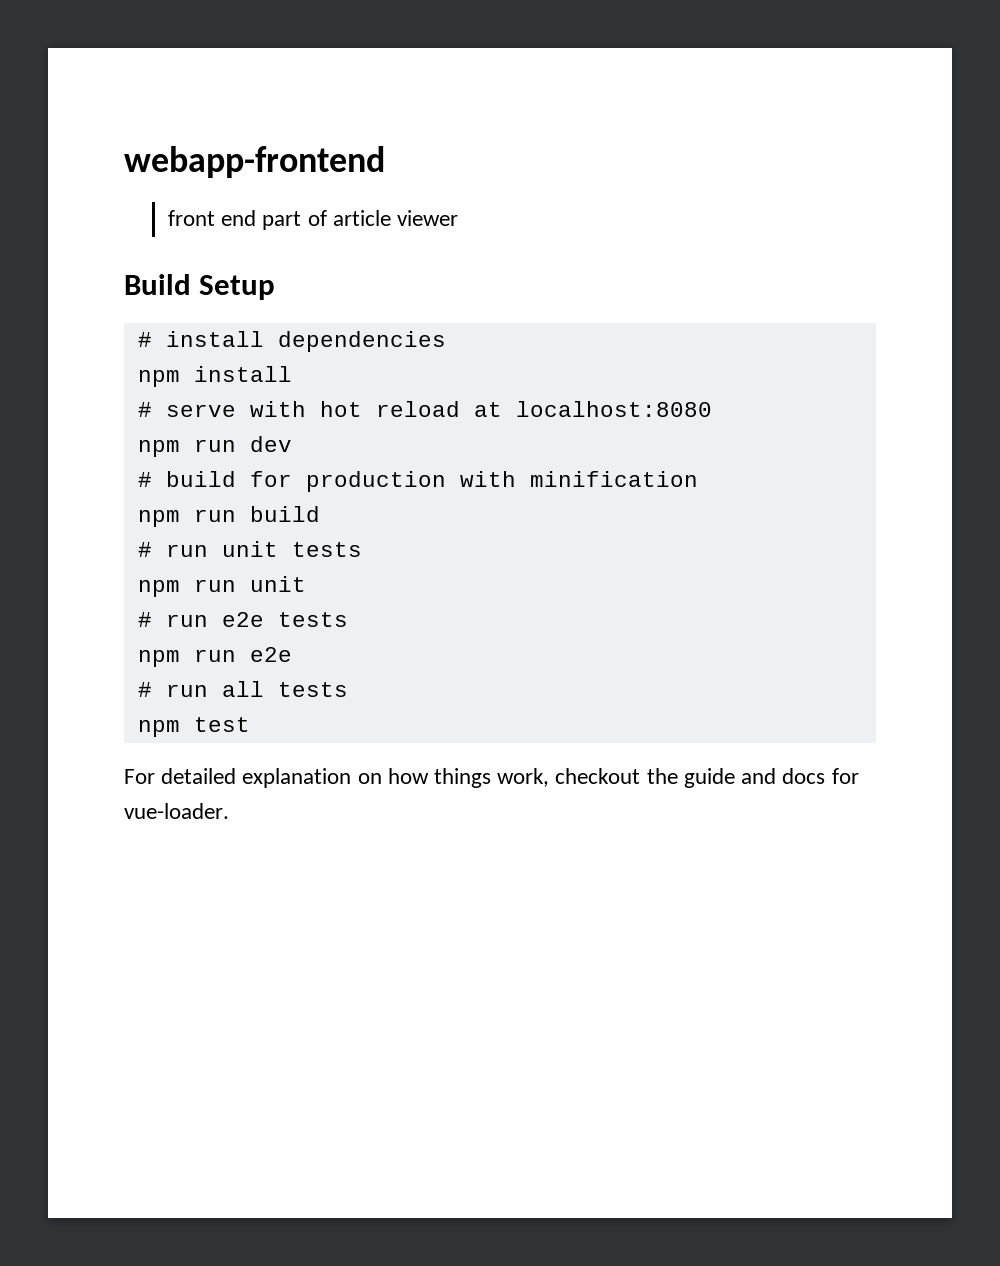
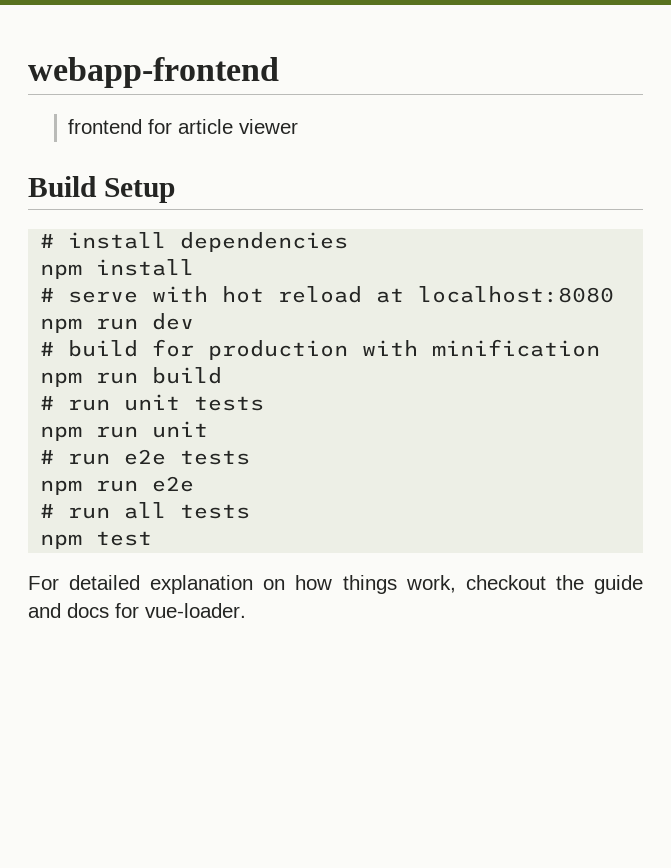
[167,210,327,230] front end part of -> [68,119,173,134] frontend for

